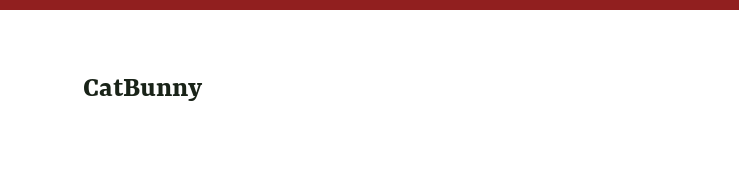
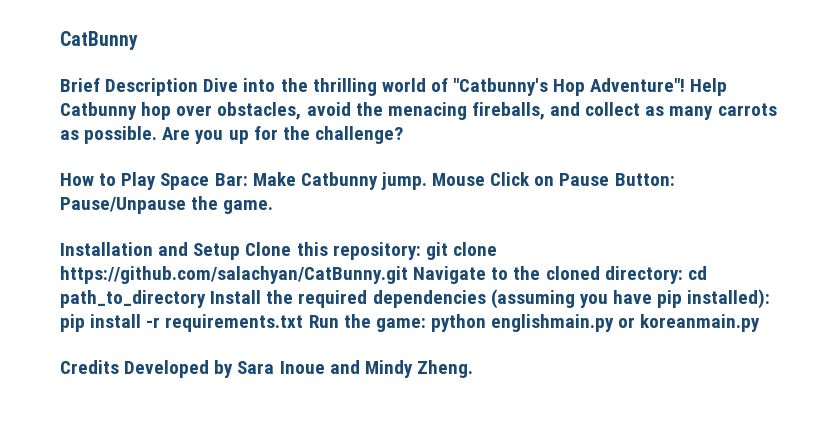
(203, 90) none -> [60,78,728,96] [60,102,777,120] [60,126,403,144] [60,172,675,190] [60,196,274,214] [60,242,497,260] [60,266,707,284] [60,289,771,309] [60,314,761,332] [60,360,473,378] // Brief Description Dive into the thrilling world of "Catbunny's Hop Adventure"! Help Catbunny hop over obstacles, avoid the menacing fireballs, and collect as many carrots as possible. Are you up for the challenge? // How to Play Space Bar: Make Catbunny jump. Mouse Click on Pause Button: Pause/Unpause the game. // Installation and Setup Clone this repository: git clone https://github.com/salachyan/CatBunny.git Navigate to the cloned directory: cd path_to_directory Install the required dependencies (assuming you have pip installed): pip install -r requirements.txt Run the game: python englishmain.py or koreanmain.py // Credits Developed by Sara Inoue and Mindy Zheng.

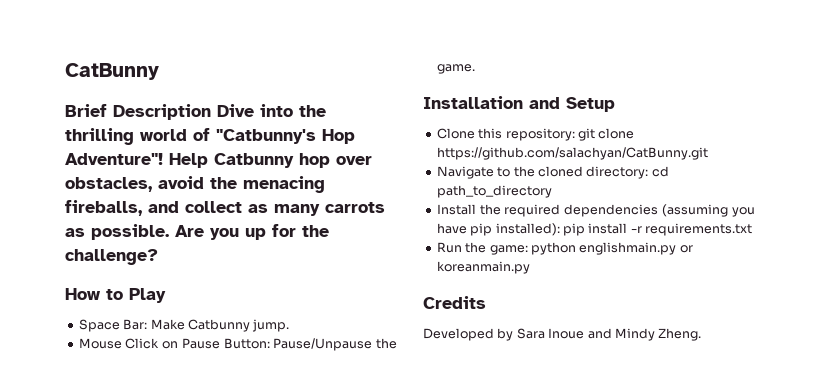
(157, 181) none -> (166, 295) //
(427, 181) none -> (290, 325) //
(241, 251) none -> (615, 104) //
(408, 275) none -> (708, 153) //
(206, 299) none -> (552, 191) //
(304, 323) none -> (752, 229) //
(119, 367) none -> (486, 302) //

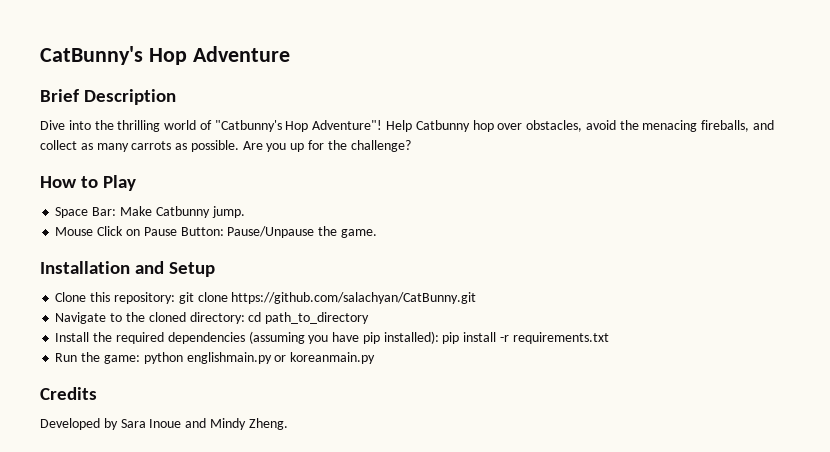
[65,63,159,80] CatBunny -> [40,46,290,65] CatBunny's Hop Adventure
(211, 112) none -> (177, 97) //

